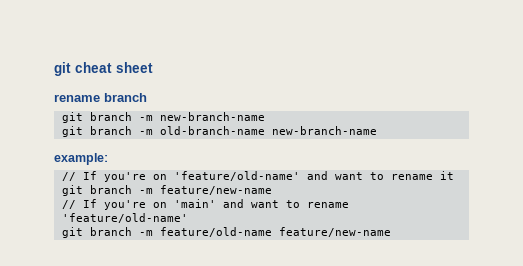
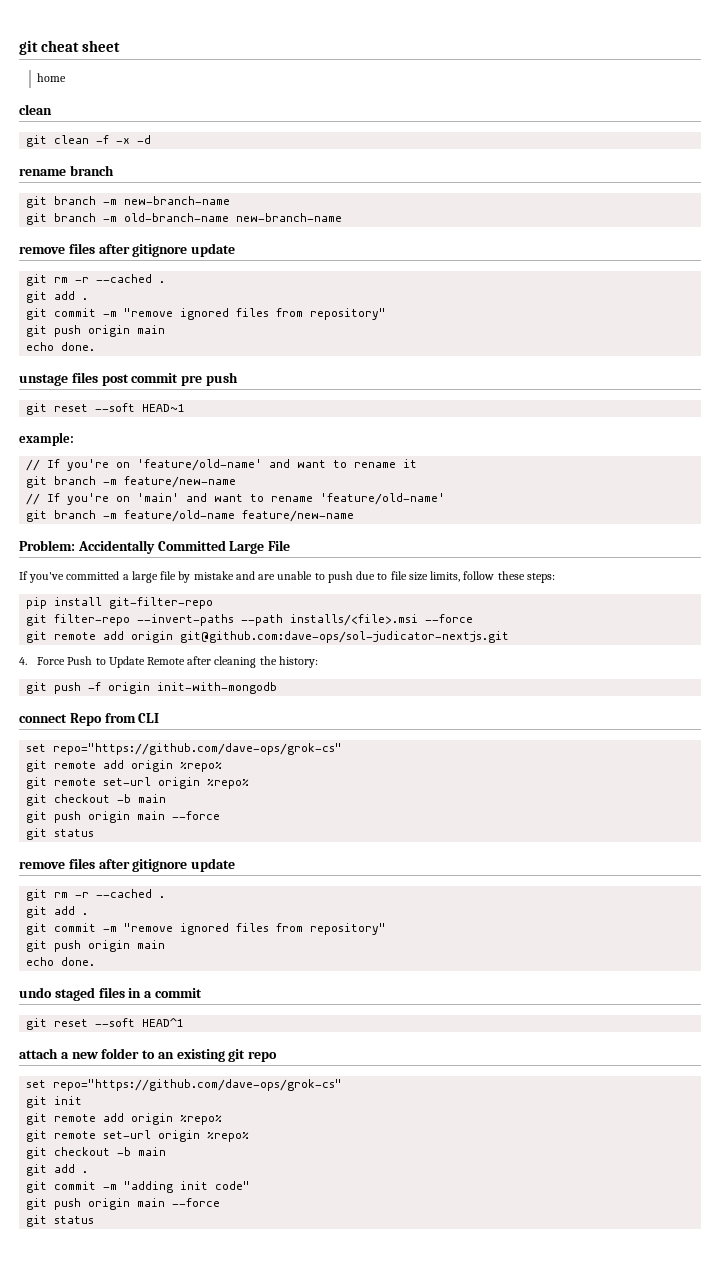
(153, 67) none -> [37,73,67,82] [19,104,52,115] [26,135,152,147] // home // clean // git clean -f -x -d
(377, 130) none -> [19,243,236,257] [26,274,166,286] [26,291,89,303] [26,308,387,320] [26,325,166,337] [26,342,96,351] [19,372,238,386] [26,403,186,415] // remove files after gitignore update // git rm -r --cached . // git add . // git commit -m "remove ignored files from repository" // git push origin main // echo done. // unstage files post commit pre push // git reset --soft HEAD~1
(391, 232) none -> [19,540,291,554] [19,571,555,583] [26,597,214,609] [26,614,474,626] [26,631,510,643] [19,656,318,668] [26,682,278,694] [19,713,160,726] [26,743,343,755] [26,760,223,772] [26,777,250,789] [26,794,167,806] [26,811,221,823] [26,828,95,840] [19,858,236,872] [26,889,166,901] [26,906,89,918] [26,923,387,935] [26,940,166,952] [26,957,96,966] [19,987,202,1001] [26,1018,185,1030] [19,1048,278,1062] [26,1079,343,1091] [26,1096,83,1108] [26,1113,223,1125] [26,1130,250,1142] [26,1147,167,1159] [26,1164,89,1176] [26,1181,251,1193] [26,1198,221,1210] [26,1215,95,1227] // Problem: Accidentally Committed Large File // If you've committed a large file by mistake and are unable to push due to file size limits, follow these steps: // pip install git-filter-repo // git filter-repo --invert-paths --path installs/<file>.msi --force // git remote add origin git@github.com:dave-ops/sol-judicator-nextjs.git // 4. Force Push to Update Remote after cleaning the history: // git push -f origin init-with-mongodb // connect Repo from CLI // set repo="https://github.com/dave-ops/grok-cs" // git remote add origin %repo% // git remote set-url origin %repo% // git checkout -b main // git push origin main --force // git status // remove files after gitignore update // git rm -r --cached . // git add . // git commit -m "remove ignored files from repository" // git push origin main // echo done. // undo staged files in a commit // git reset --soft HEAD^1 // attach a new folder to an existing git repo // set repo="https://github.com/dave-ops/grok-cs" // git init // git remote add origin %repo% // git remote set-url origin %repo% // git checkout -b main // git add . // git commit -m "adding init code" // git push origin main --force // git status

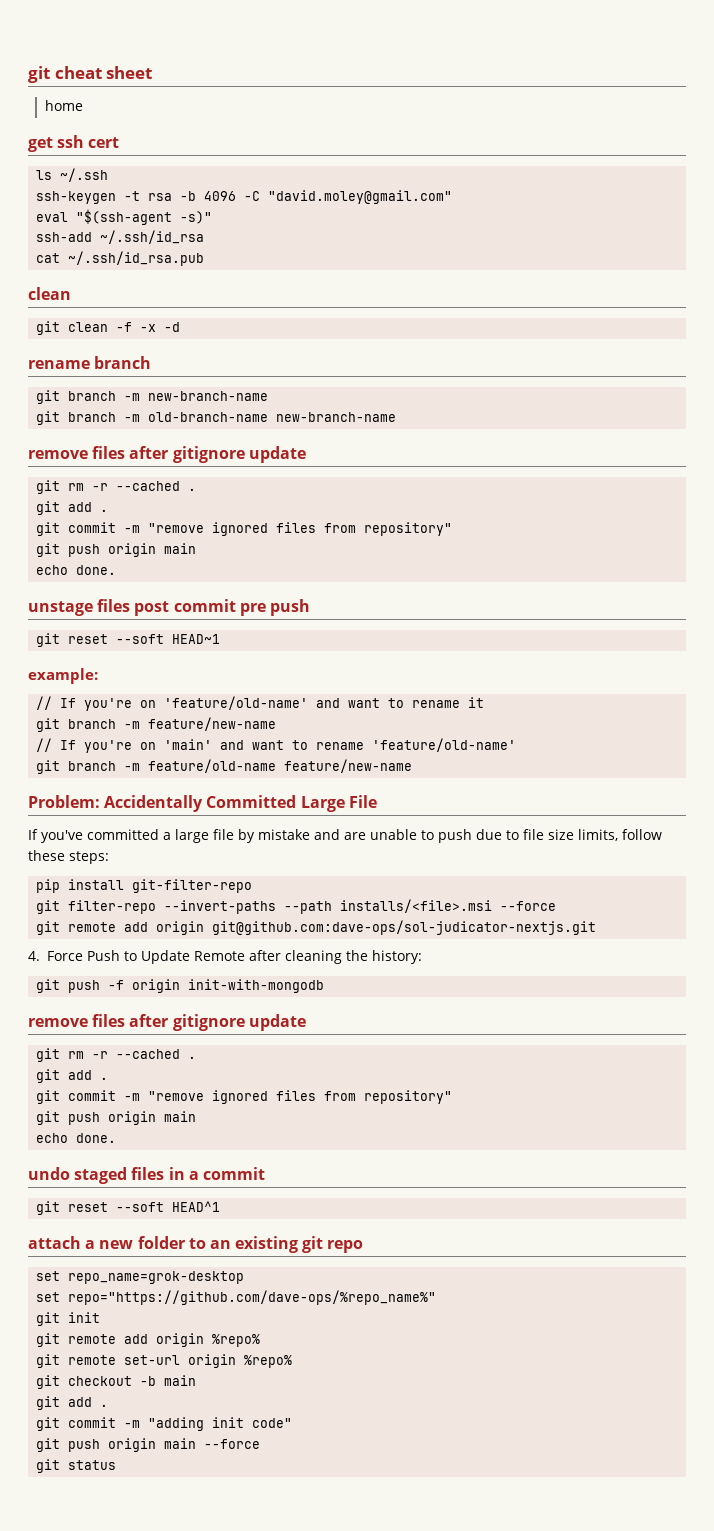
(67, 77) none -> [28,135,120,152] [36,168,109,182] [36,190,453,204] [36,209,213,225] [36,230,205,244] [36,251,205,266] // get ssh cert // ls ~/.ssh // ssh-keygen -t rsa -b 4096 -C "david.moley@gmail.com" // eval "$(ssh-agent -s)" // ssh-add ~/.ssh/id_rsa // cat ~/.ssh/id_rsa.pub
[19,713,160,726] [26,743,343,755] [26,760,223,772] [26,777,250,789] [26,794,167,806] [26,811,221,823] [26,828,95,840] // connect Repo from CLI // set repo="https://github.com/dave-ops/grok-cs" // git remote add origin %repo% // git remote set-url origin %repo% // git checkout -b main // git push origin main --force // git status -> (325, 986) none
[53,1079,343,1091] repo="https://github.com/dave-ops/grok-cs" -> [68,1271,245,1284] [36,1290,437,1305] repo_name=grok-desktop // set repo="https://github.com/dave-ops/%repo_name%"

